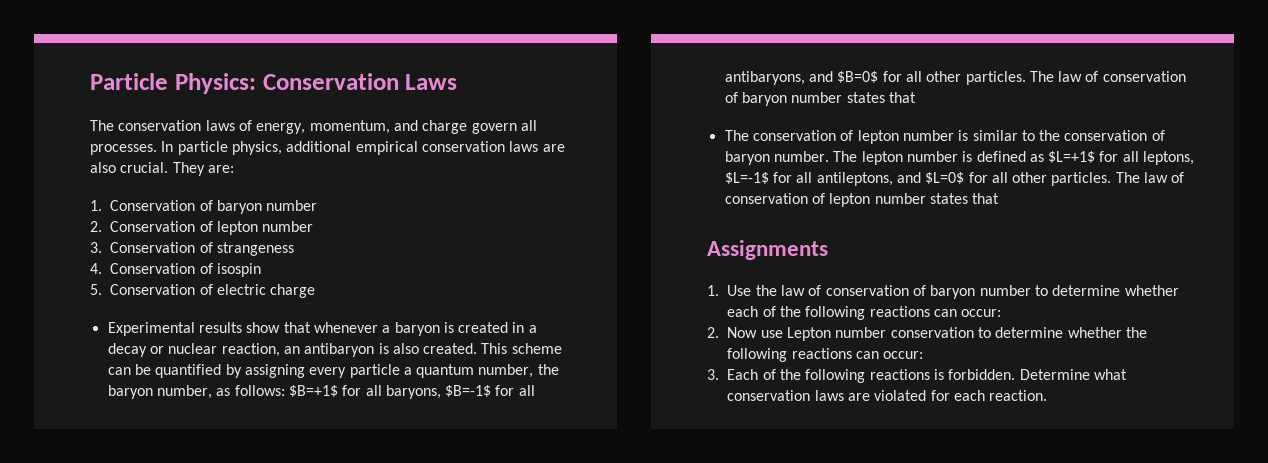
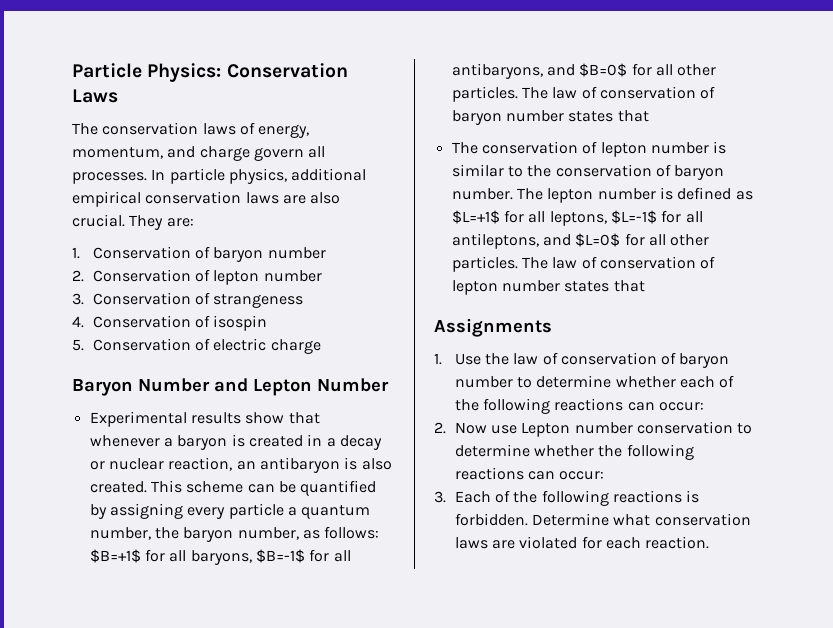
(316, 291) none -> [72,378,389,396] // Baryon Number and Lepton Number

